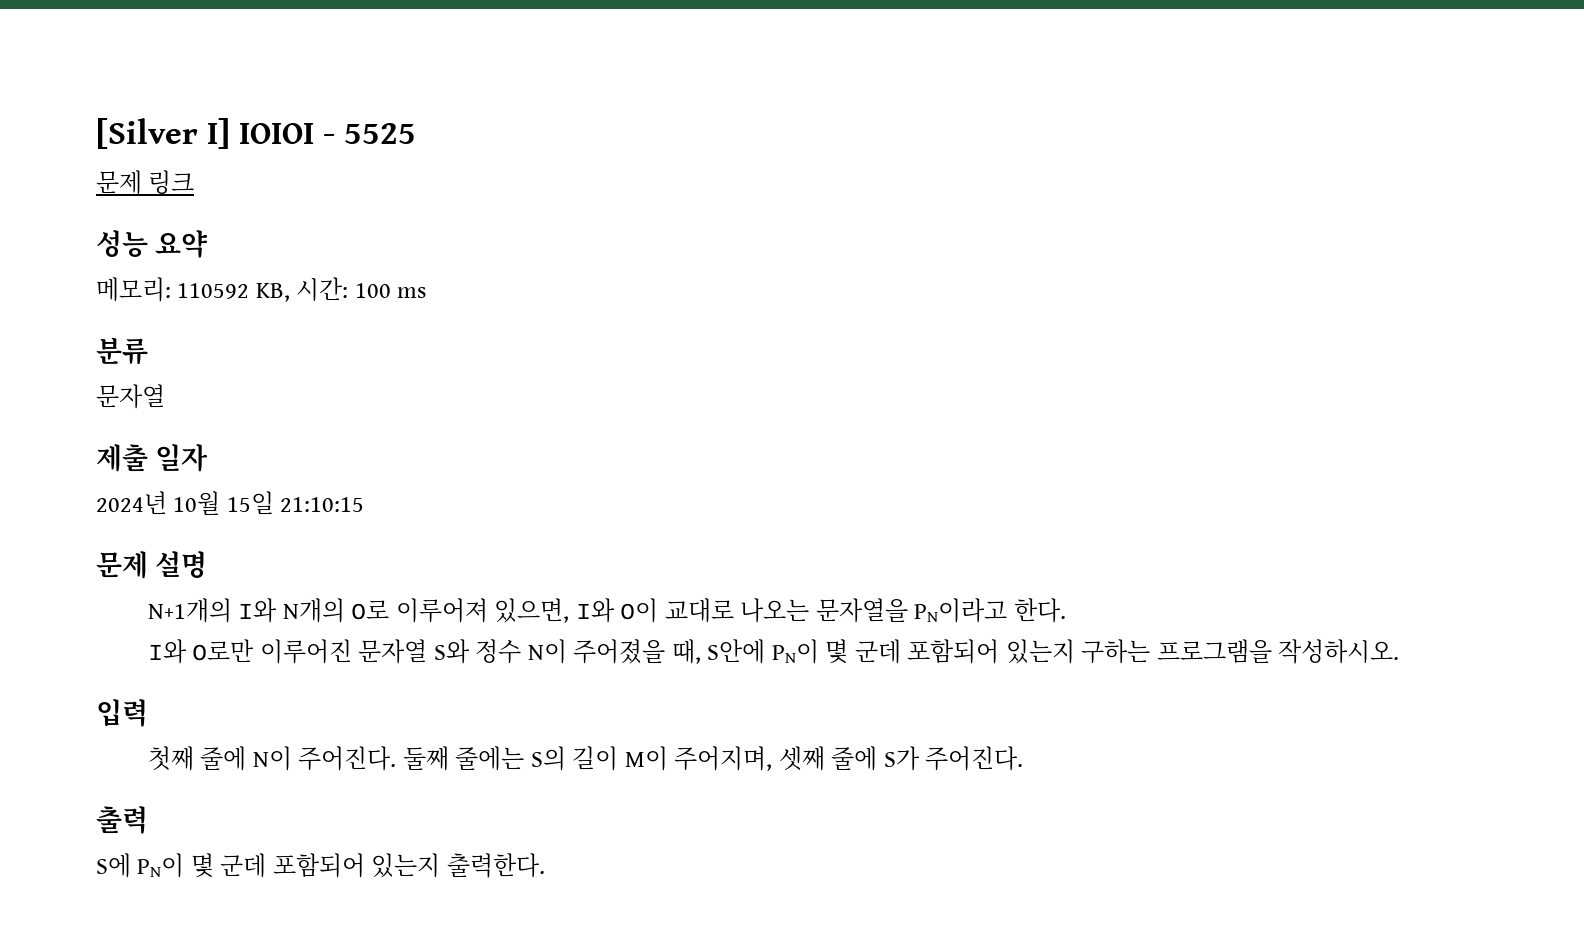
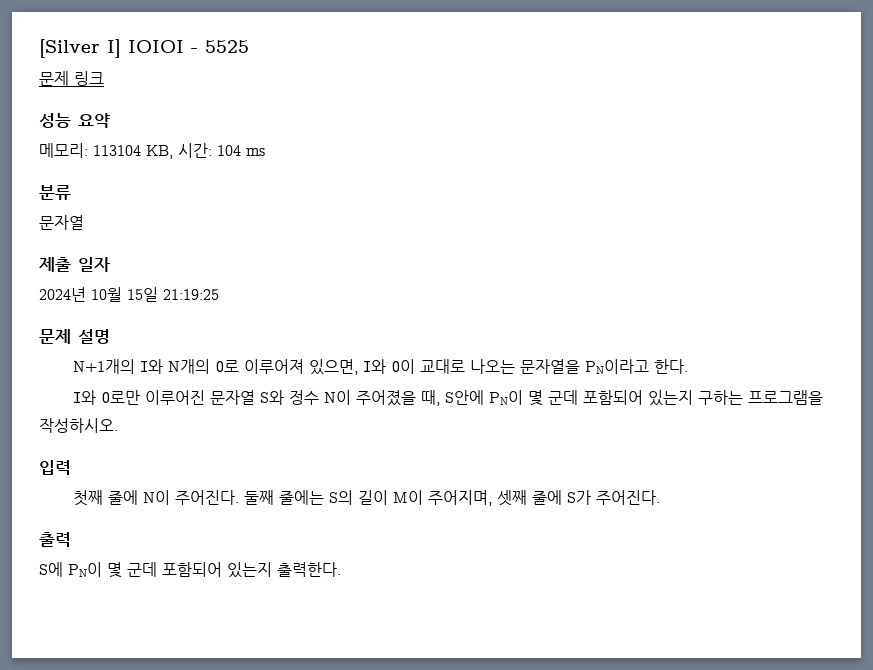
[177,283,250,299] 110592 -> [93,145,141,156] 113104
[354,283,391,298] 100 -> [217,145,241,156] 104
[280,497,365,512] 21:10:15 -> [163,289,219,300] 21:19:25

